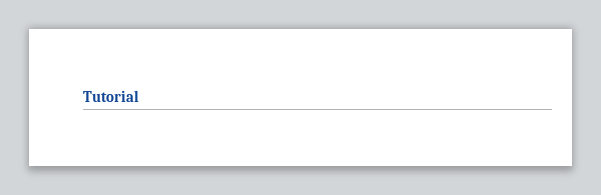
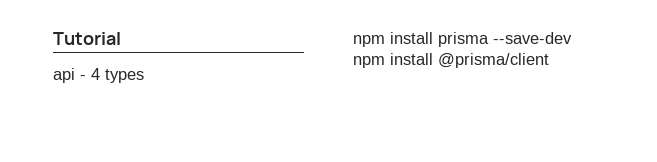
(139, 96) none -> [53,68,144,83] [353,32,572,47] [353,53,549,68] // api - 4 types // npm install prisma --save-dev npm install @prisma/client

